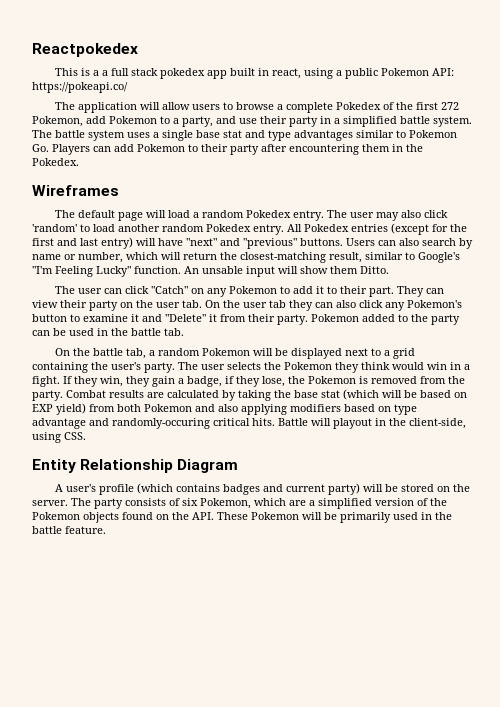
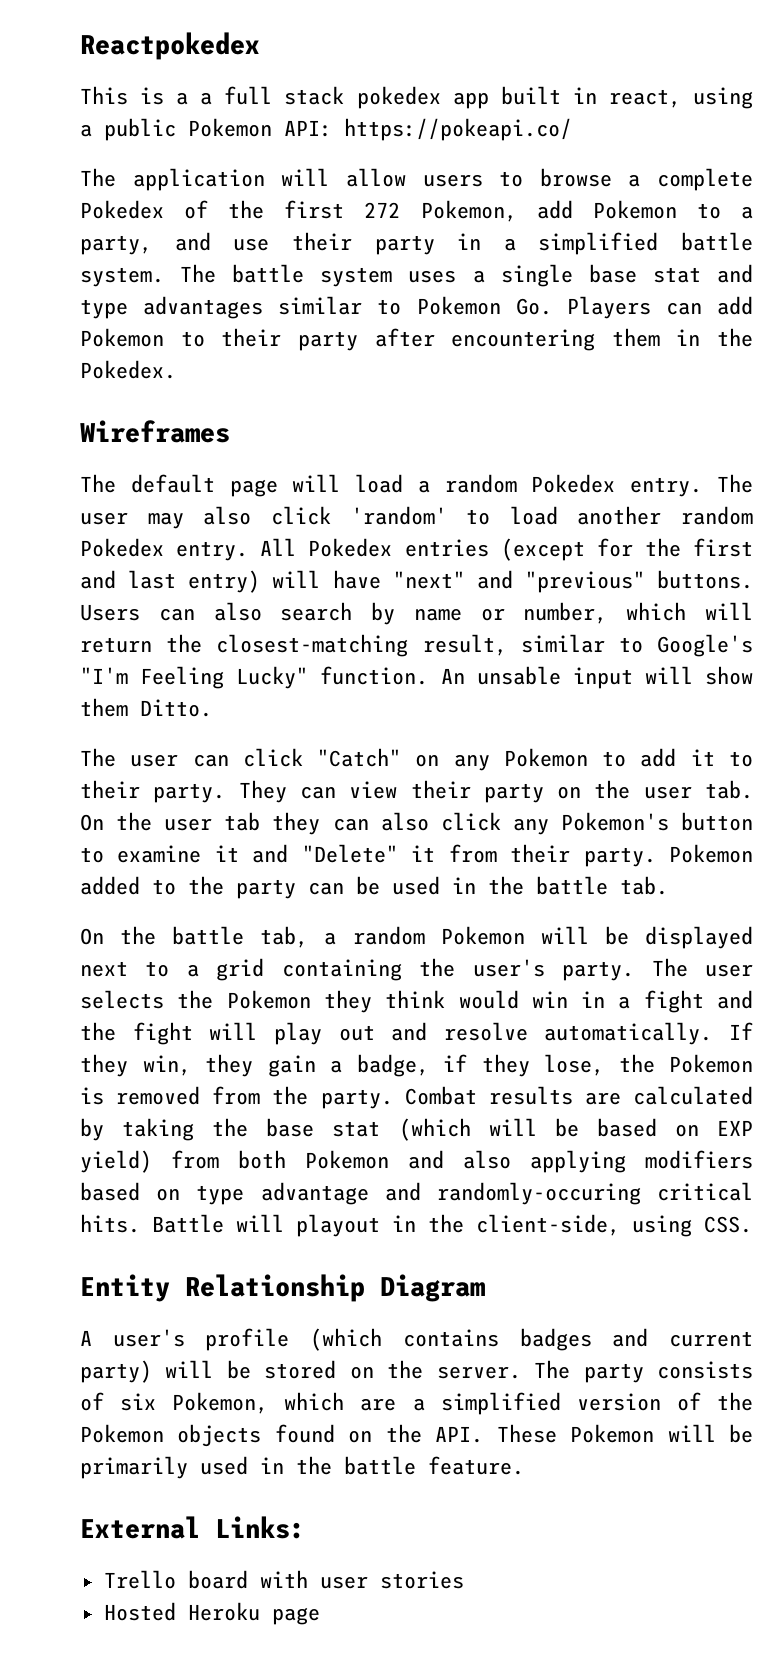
[369,286,395,297] part. -> [153,783,226,803] party.
[32,376,60,387] fight. -> [643,990,753,1013] [80,1022,713,1045] fight and the fight will play out and resolve automatically.
(106, 530) none -> [80,1516,305,1539] [103,1570,464,1589] [103,1602,320,1625] // External Links: // Trello board with user stories // Hosted Heroku page

